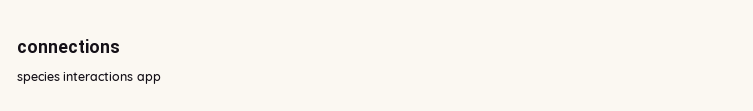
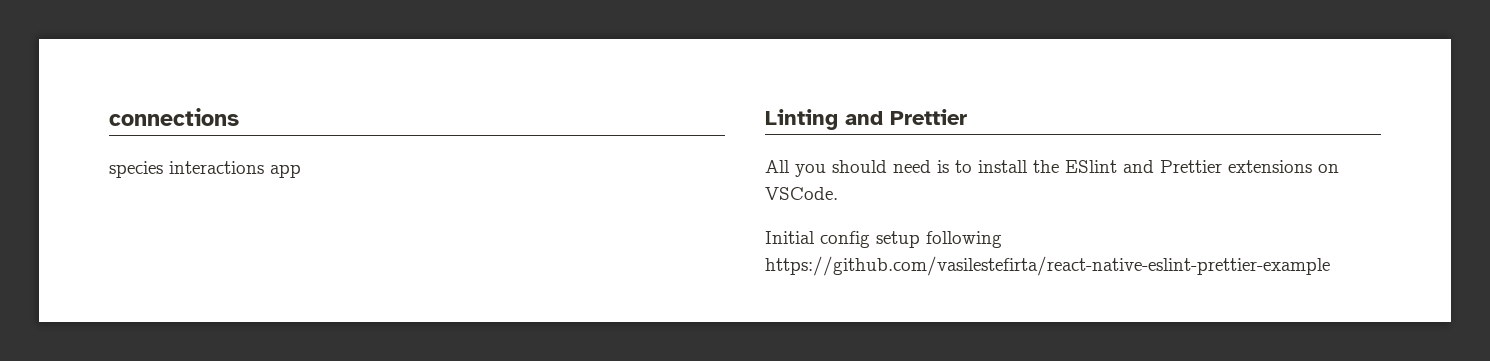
(161, 79) none -> [765,109,967,130] [765,160,1339,177] [765,187,838,200] [765,231,1002,248] [765,256,1330,276] // Linting and Prettier // All you should need is to install the ESlint and Prettier extensions on VSCode. // Initial config setup following https://github.com/vasilestefirta/react-native-eslint-prettier-example

